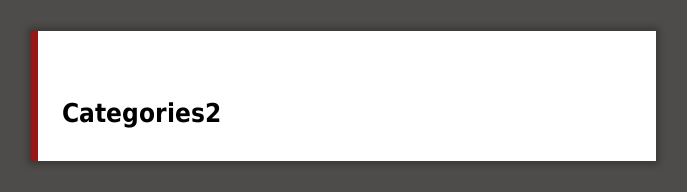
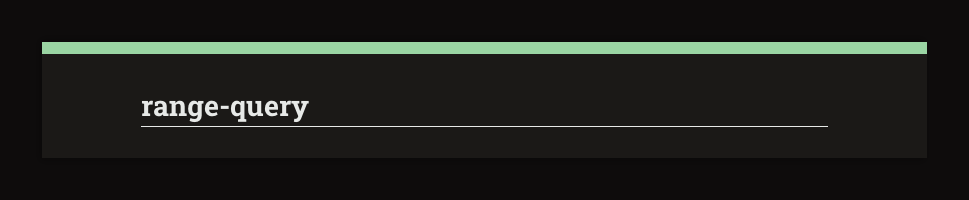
[62,102,221,128] Categories2 -> [141,100,309,123] range-query

